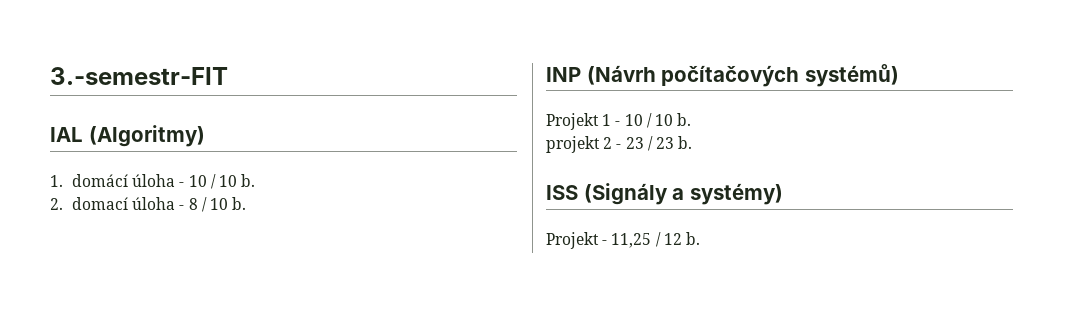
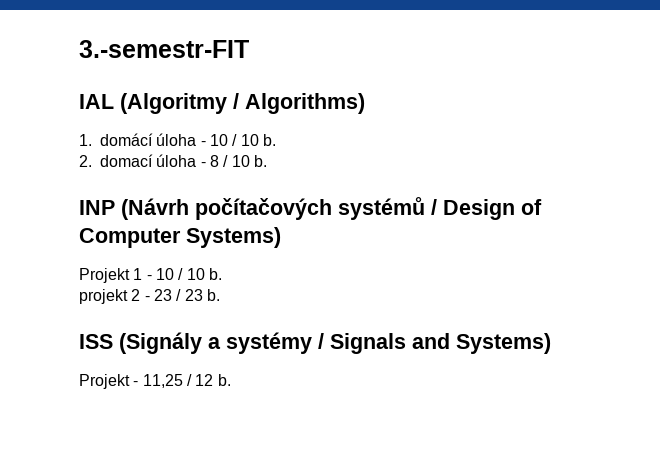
[88,125,205,147] (Algoritmy) -> [120,93,365,114] (Algoritmy / Algorithms)
[804,64,899,87] systémů) -> [338,197,542,220] [79,227,281,248] systémů / Design of Computer Systems)
[689,183,783,205] systémy) -> [226,332,551,354] systémy / Signals and Systems)

